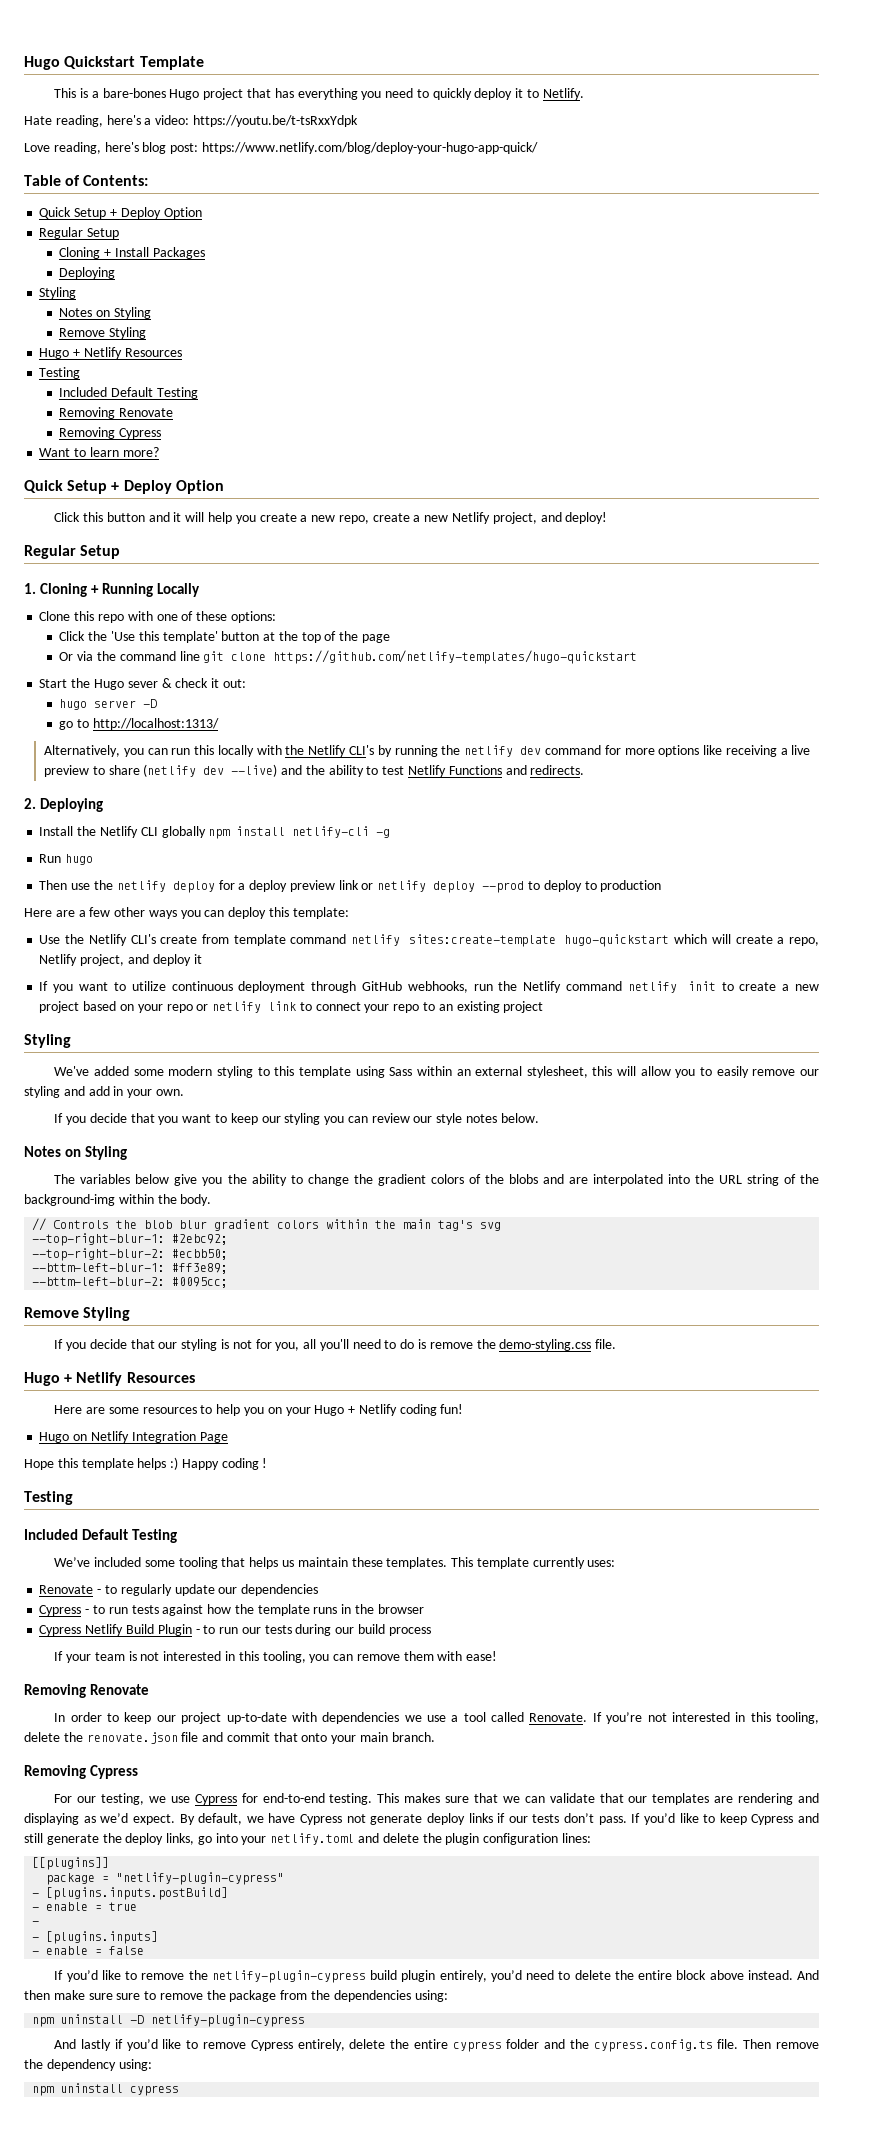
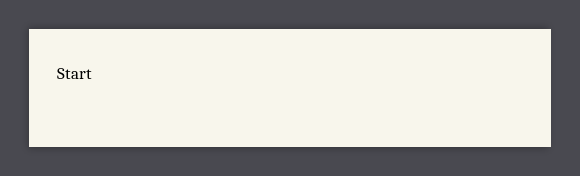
[24,56,204,70] [54,88,584,100] [24,115,358,127] [24,142,538,154] [24,175,149,186] [39,207,202,219] [39,227,120,239] [59,247,205,259] [59,267,116,279] [39,287,77,299] [59,307,151,319] [59,327,147,339] [39,347,182,359] [39,367,81,379] [59,387,198,399] [59,407,174,419] [59,427,162,439] [39,447,159,457] [24,480,224,494] [54,512,608,524] [24,545,121,559] [24,583,200,597] [39,611,276,623] [59,631,391,643] [59,650,638,664] [39,678,246,690] [59,699,158,710] [59,718,219,730] [44,745,811,757] [44,764,585,777] [24,798,103,812] [39,826,391,839] [39,854,94,865] [39,880,662,893] [24,907,349,919] [39,934,820,947] [39,954,202,966] [39,981,820,993] [39,1001,544,1013] [24,1034,71,1048] [54,1066,819,1078] [24,1086,184,1098] [54,1113,539,1125] [24,1146,127,1160] [54,1174,819,1186] [24,1194,212,1206] [32,1218,502,1231] [32,1233,229,1246] [32,1248,229,1261] [32,1263,229,1274] [32,1277,229,1288] [24,1307,131,1321] [54,1339,617,1351] [24,1372,195,1386] [54,1404,464,1416] [39,1431,228,1443] [24,1457,268,1470] [24,1491,73,1505] [24,1529,177,1543] [54,1557,616,1569] [39,1584,319,1596] [39,1604,424,1616] [39,1624,431,1636] [54,1651,498,1663] [24,1684,149,1698] [54,1712,820,1724] [24,1732,435,1744] [24,1765,138,1779] [54,1793,820,1805] [24,1813,819,1825] [24,1833,591,1845] [32,1857,110,1870] [46,1872,285,1885] [32,1887,229,1900] [32,1902,138,1911] [32,1921,40,1925] [32,1931,159,1944] [32,1946,145,1955] [54,1970,820,1983] [24,1990,448,2002] [32,2014,306,2027] [54,2039,819,2052] [24,2059,152,2071] [32,2083,180,2096] Hugo Quickstart Template // This is a bare-bones Hugo project that has everything you need to quickly deploy it to Netlify. // Hate reading, here's a video: https://youtu.be/t-tsRxxYdpk // Love reading, here's blog post: https://www.netlify.com/blog/deploy-your-hugo-app-quick/ // Table of Contents: // Quick Setup + Deploy Option // Regular Setup // Cloning + Install Packages // Deploying // Styling // Notes on Styling // Remove Styling // Hugo + Netlify Resources // Testing // Included Default Testing // Removing Renovate // Removing Cypress // Want to learn more? // Quick Setup + Deploy Option // Click this button and it will help you create a new repo, create a new Netlify project, and deploy! // Regular Setup // 1. Cloning + Running Locally // Clone this repo with one of these options: // Click the 'Use this template' button at the top of the page // Or via the command line git clone https://github.com/netlify-templates/hugo-quickstart // Start the Hugo sever & check it out: // hugo server -D // go to http://localhost:1313/ // Alternatively, you can run this locally with the Netlify CLI's by running the netlify dev command for more options like receiving a live preview to share (netlify dev --live) and the ability to test Netlify Functions and redirects. // 2. Deploying // Install the Netlify CLI globally npm install netlify-cli -g // Run hugo // Then use the netlify deploy for a deploy preview link or netlify deploy --prod to deploy to production // Here are a few other ways you can deploy this template: // Use the Netlify CLI's create from template command netlify sites:create-template hugo-quickstart which will create a repo, Netlify project, and deploy it // If you want to utilize continuous deployment through GitHub webhooks, run the Netlify command netlify init to create a new project based on your repo or netlify link to connect your repo to an existing project // Styling // We've added some modern styling to this template using Sass within an external stylesheet, this will allow you to easily remove our styling and add in your own. // If you decide that you want to keep our styling you can review our style notes below. // Notes on Styling // The variables below give you the ability to change the gradient colors of the blobs and are interpolated into the URL string of the background-img within the body. // // Controls the blob blur gradient colors within the main tag's svg // --top-right-blur-1: #2ebc92; // --top-right-blur-2: #ecbb50; // --bttm-left-blur-1: #ff3e89; // --bttm-left-blur-2: #0095cc; // Remove Styling // If you decide that our styling is not for you, all you'll need to do is remove the demo-styling.css file. // Hugo + Netlify Resources // Here are some resources to help you on your Hugo + Netlify coding fun! // Hugo on Netlify Integration Page // Hope this template helps :) Happy coding ! // Testing // Included Default Testing // We’ve included some tooling that helps us maintain these templates. This template currently uses: // Renovate - to regularly update our dependencies // Cypress - to run tests against how the template runs in the browser // Cypress Netlify Build Plugin - to run our tests during our build process // If your team is not interested in this tooling, you can remove them with ease! // Removing Renovate // In order to keep our project up-to-date with dependencies we use a tool called Renovate. If you’re not interested in this tooling, delete the renovate.json file and commit that onto your main branch. // Removing Cypress // For our testing, we use Cypress for end-to-end testing. This makes sure that we can validate that our templates are rendering and displaying as we’d expect. By default, we have Cypress not generate deploy links if our tests don’t pass. If you’d like to keep Cypress and still generate the deploy links, go into your netlify.toml and delete the plugin configuration lines: // [[plugins]] // package = "netlify-plugin-cypress" // - [plugins.inputs.postBuild] // - enable = true // - // - [plugins.inputs] // - enable = false // If you’d like to remove the netlify-plugin-cypress build plugin entirely, you’d need to delete the entire block above instead. And then make sure sure to remove the package from the dependencies using: // npm uninstall -D netlify-plugin-cypress // And lastly if you’d like to remove Cypress entirely, delete the entire cypress folder and the cypress.config.ts file. Then remove the dependency using: // npm uninstall cypress -> [57,68,92,79] Start

